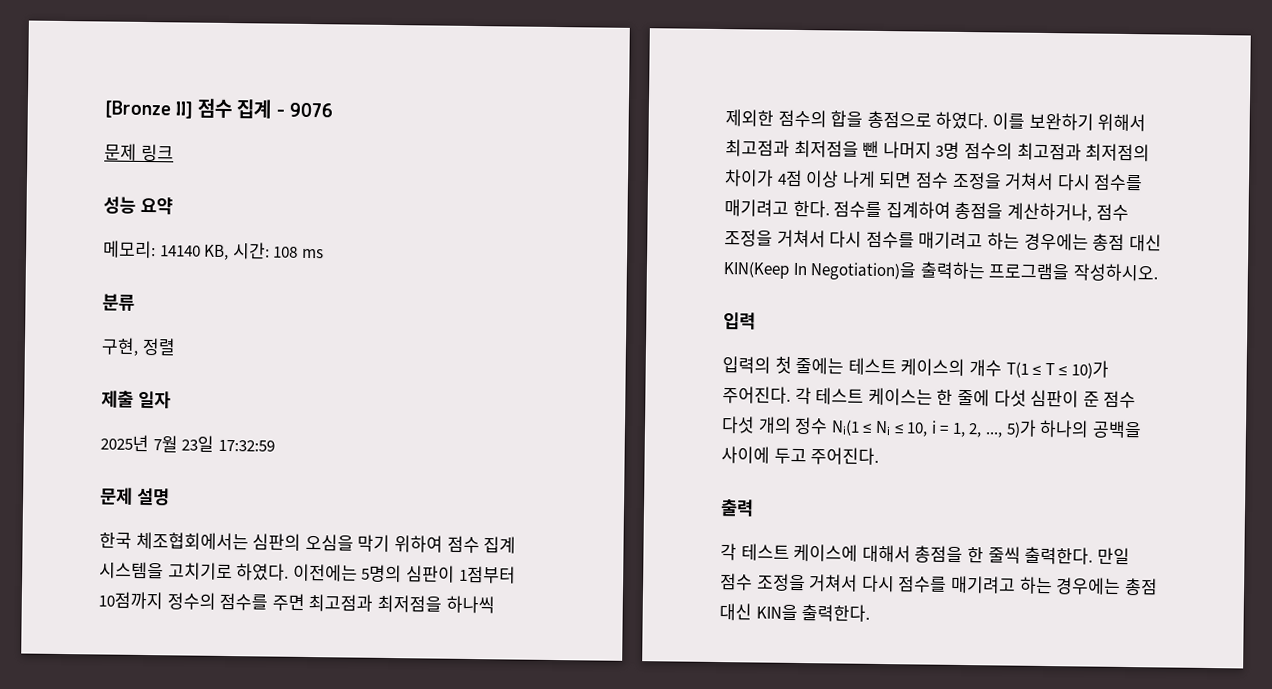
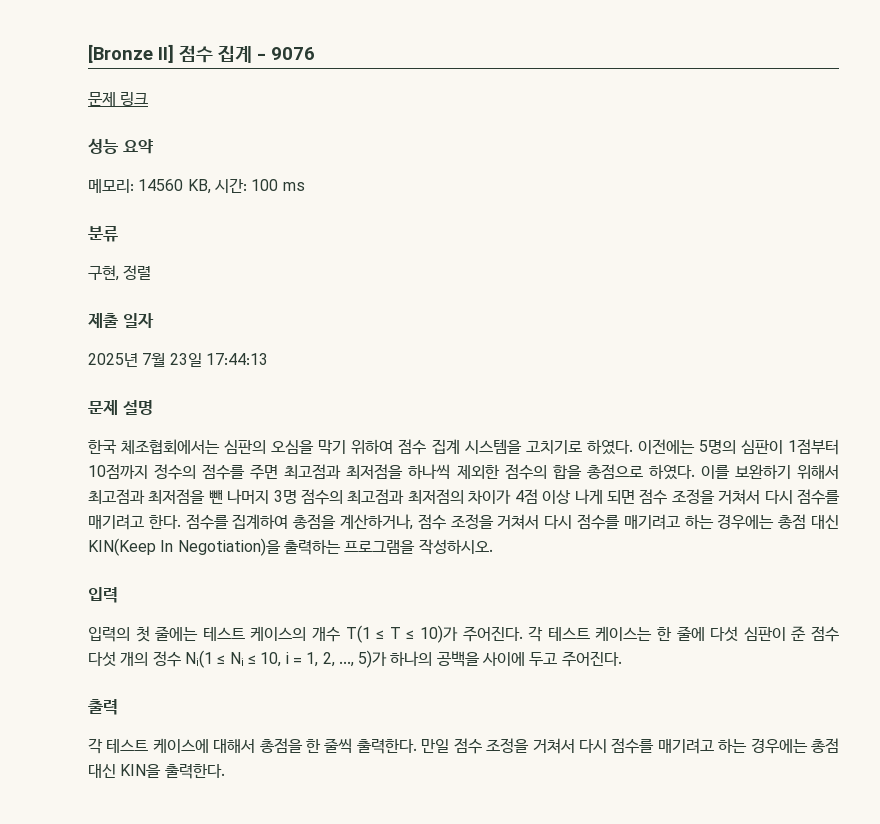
[159,245,201,257] 14140 -> [138,179,184,191] 14560
[273,246,299,258] 108 -> [251,179,279,191] 100
[217,439,275,452] 17:32:59 -> [205,353,268,365] 17:44:13

